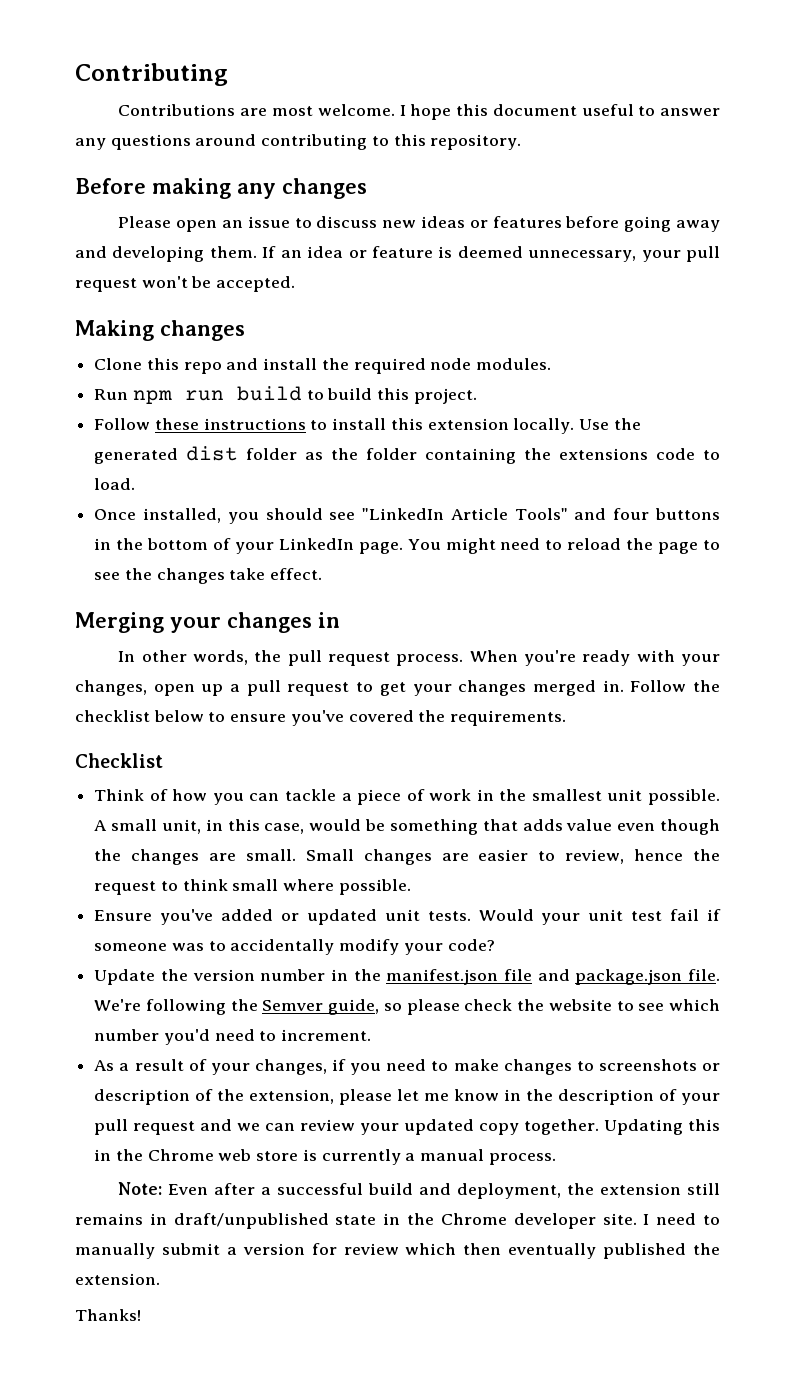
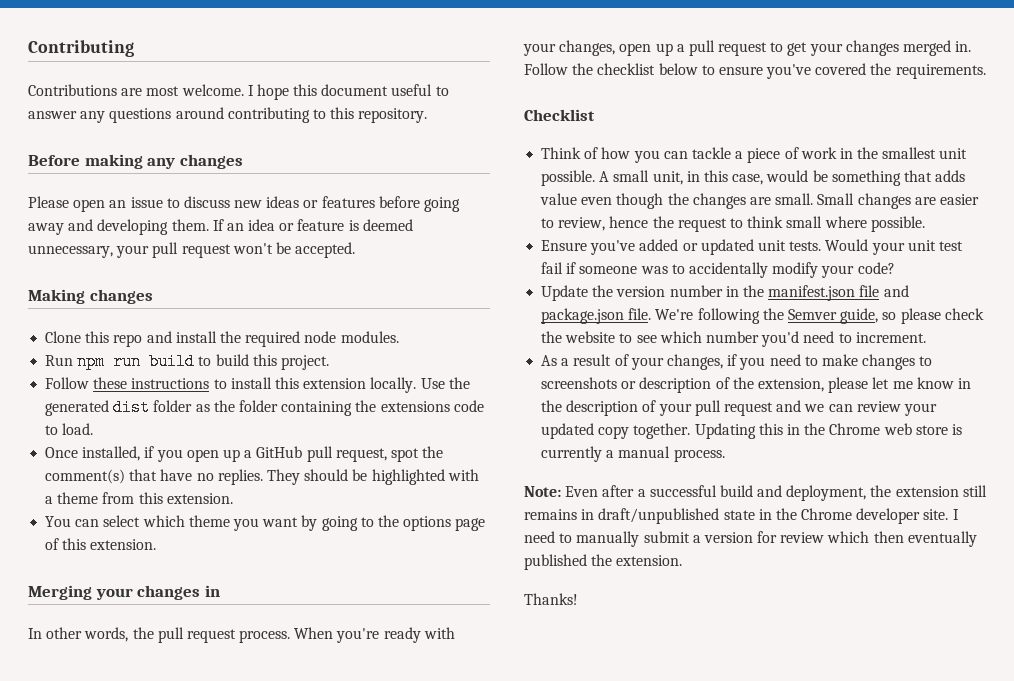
[227,508,720,524] [94,538,720,554] [94,568,323,584] you should see "LinkedIn Article Tools" and four buttons in the bottom of your LinkedIn page. You might need to reload the page to see the changes take effect. -> [144,446,444,462] [45,469,479,485] [45,492,233,504] [45,515,486,531] [45,538,157,550] if you open up a GitHub pull request, spot the comment(s) that have no replies. They should be highlighted with a theme from this extension. // You can select which theme you want by going to the options page of this extension.

